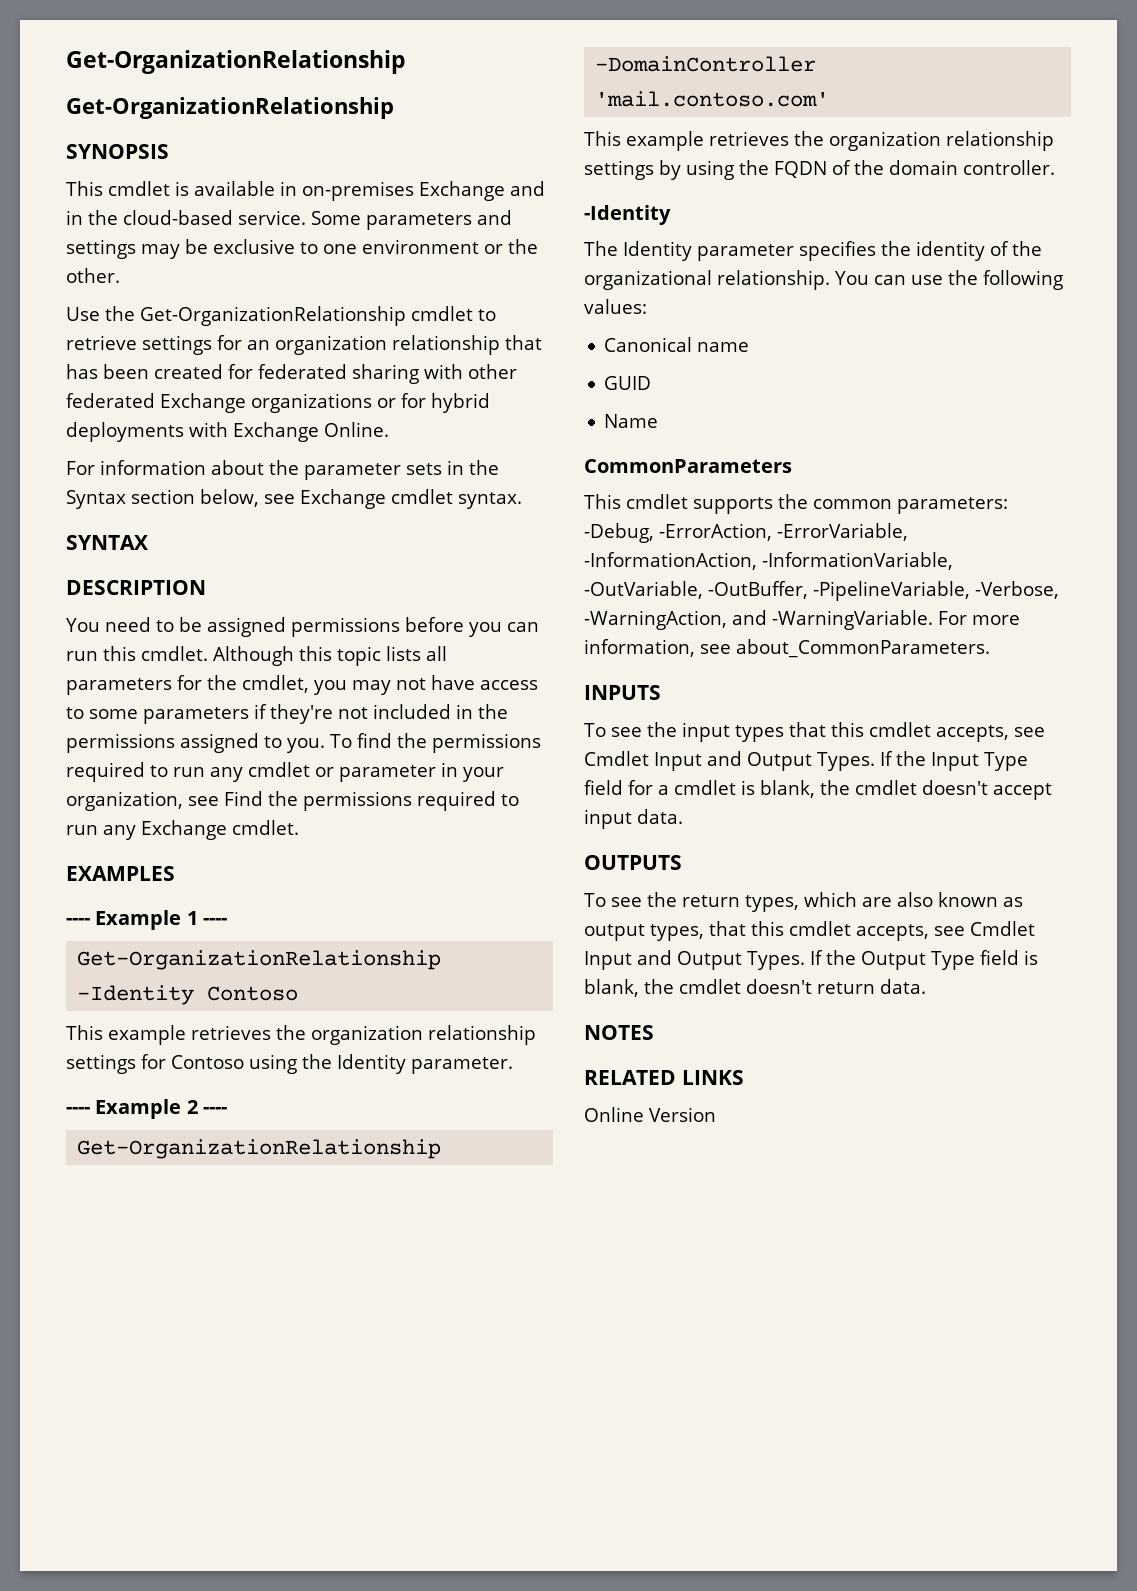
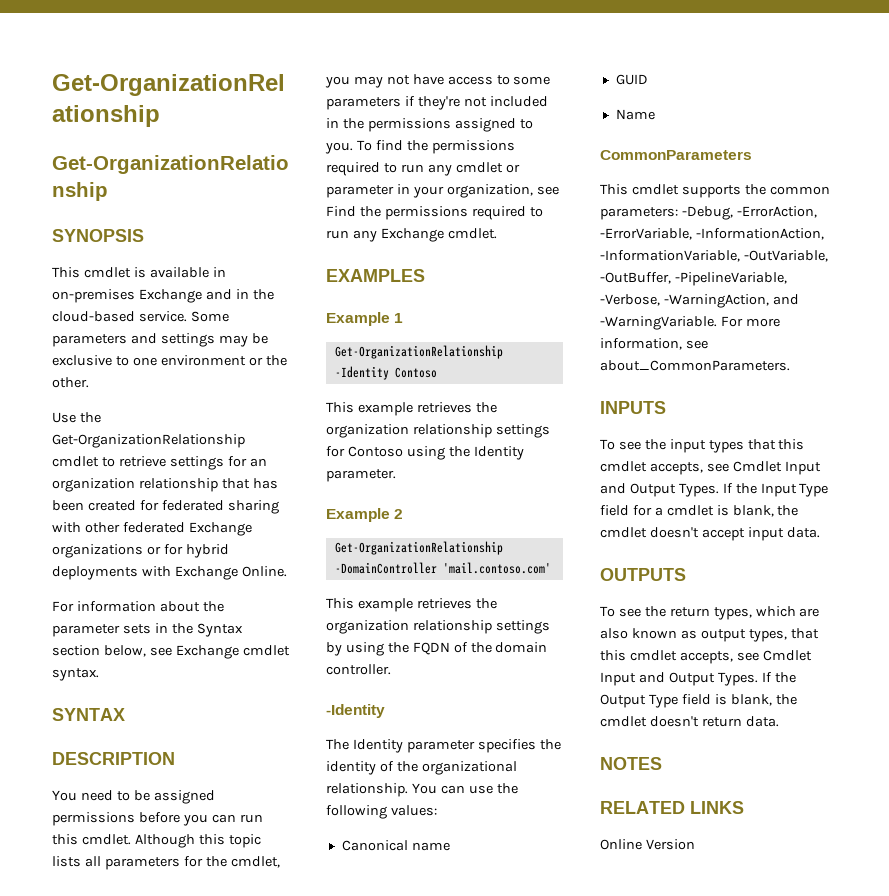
[66,918,90,925] ---- -> (425, 275) none
[202,918,227,925] ---- -> (404, 318) none
[66,1107,90,1114] ---- -> (396, 475) none
[202,1107,227,1114] ---- -> (404, 514) none

